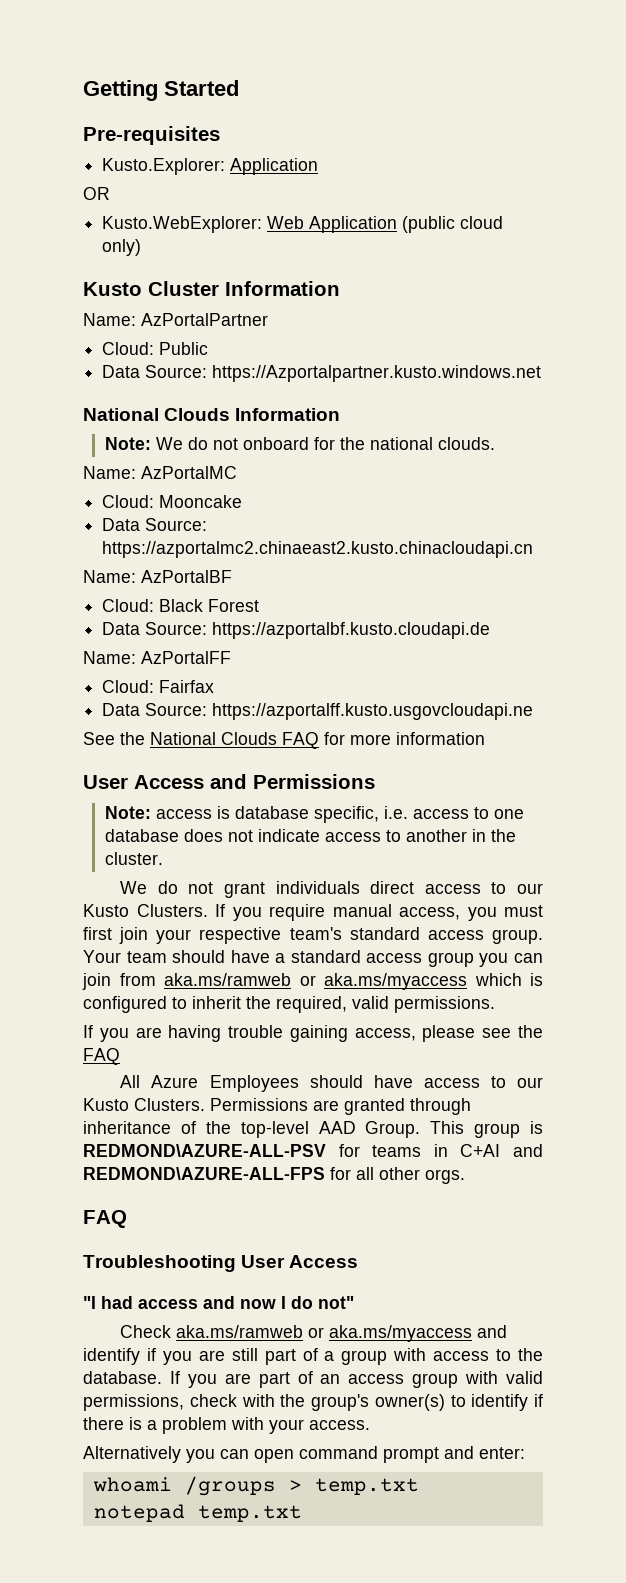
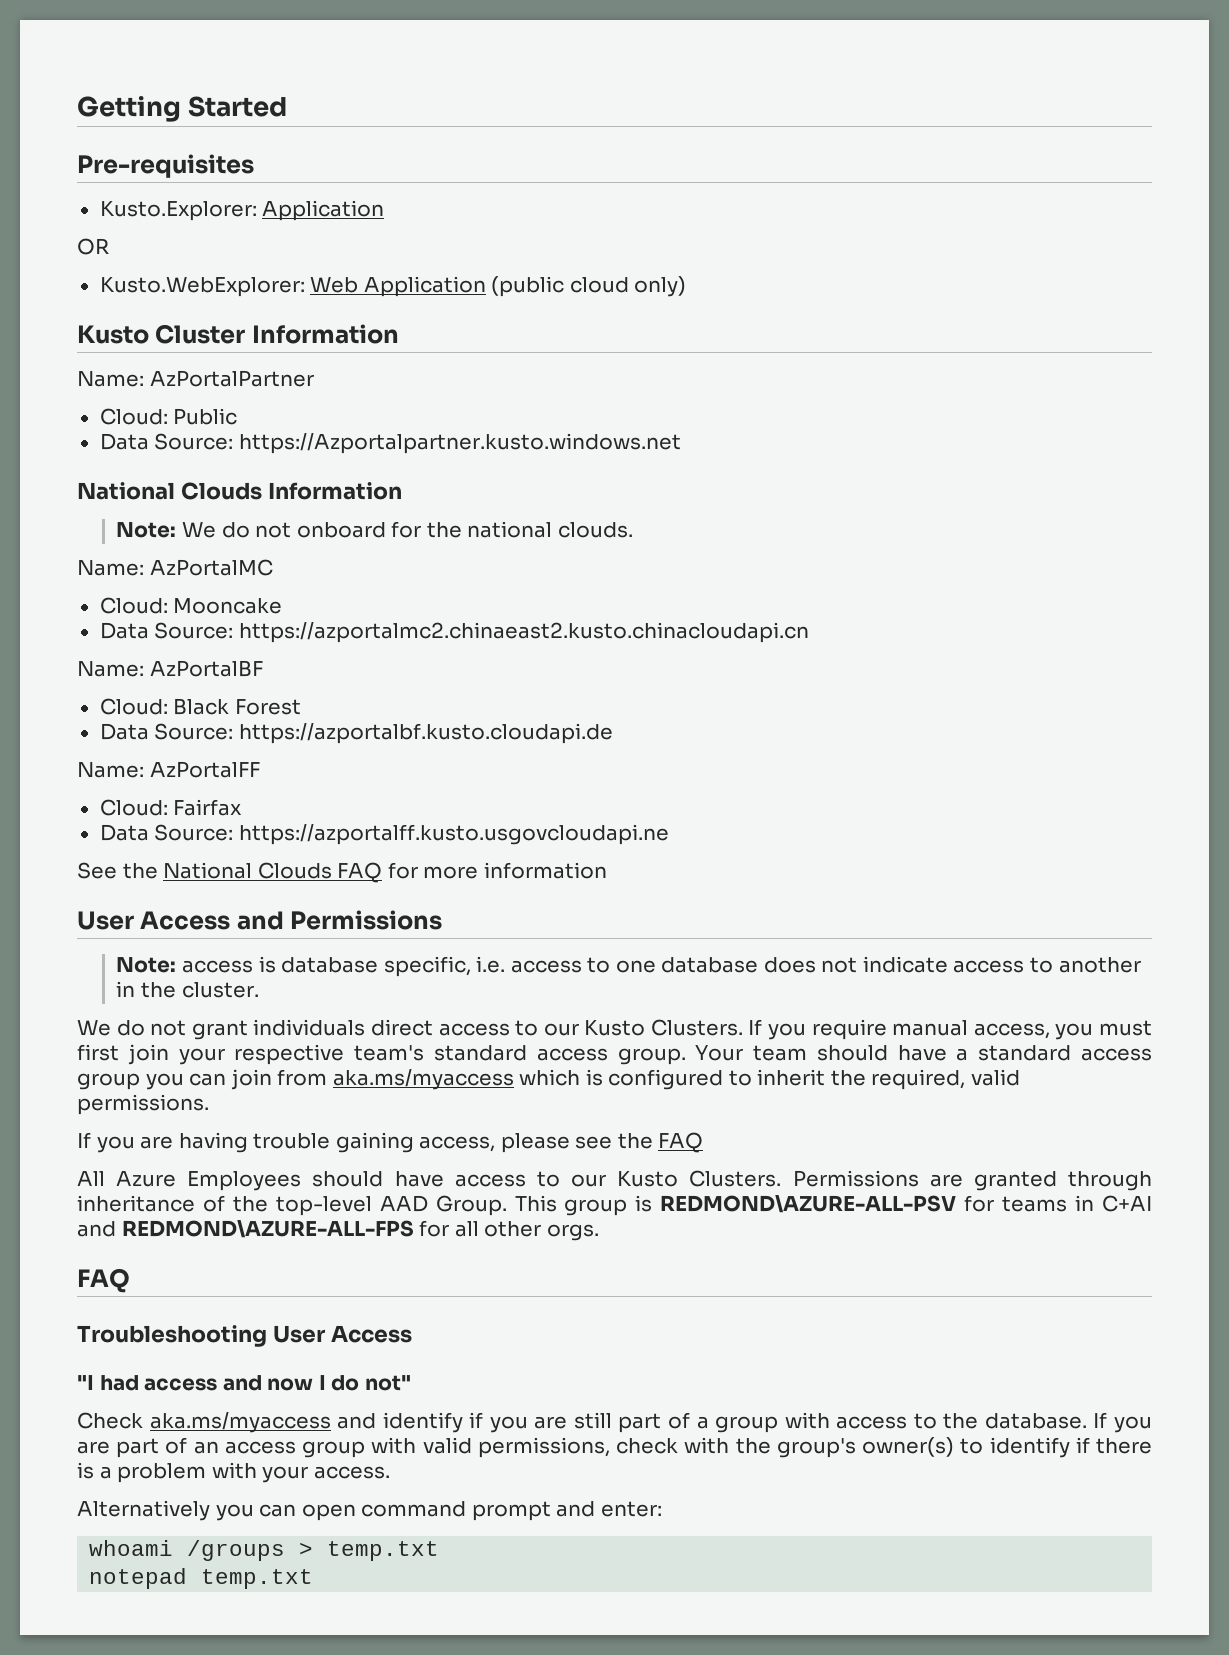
[164,973,316,986] aka.ms/ramweb or -> (328, 1077) none
[176,1325,325,1338] aka.ms/ramweb or -> (143, 1420) none

